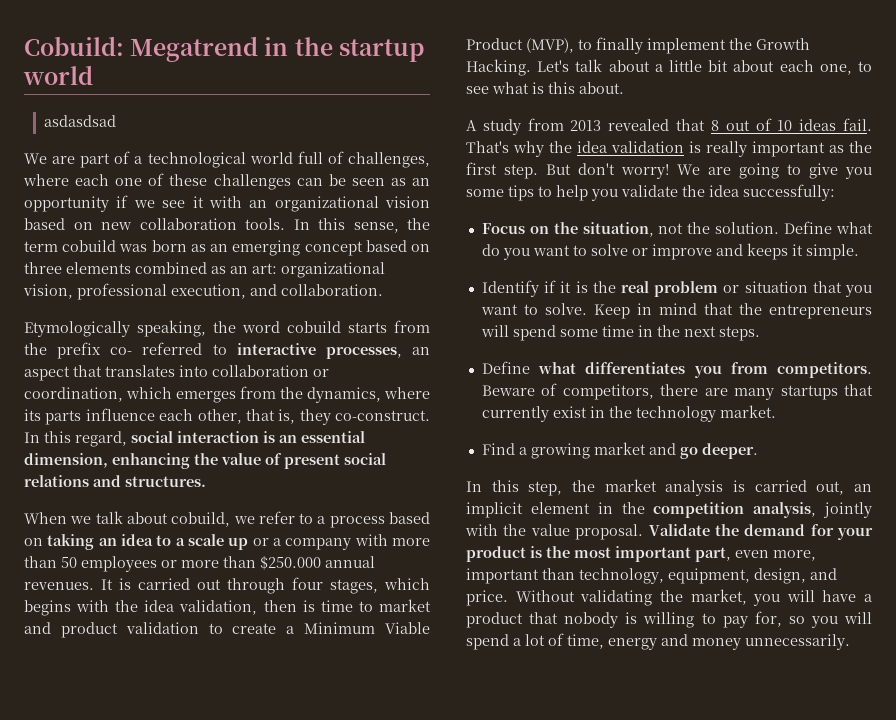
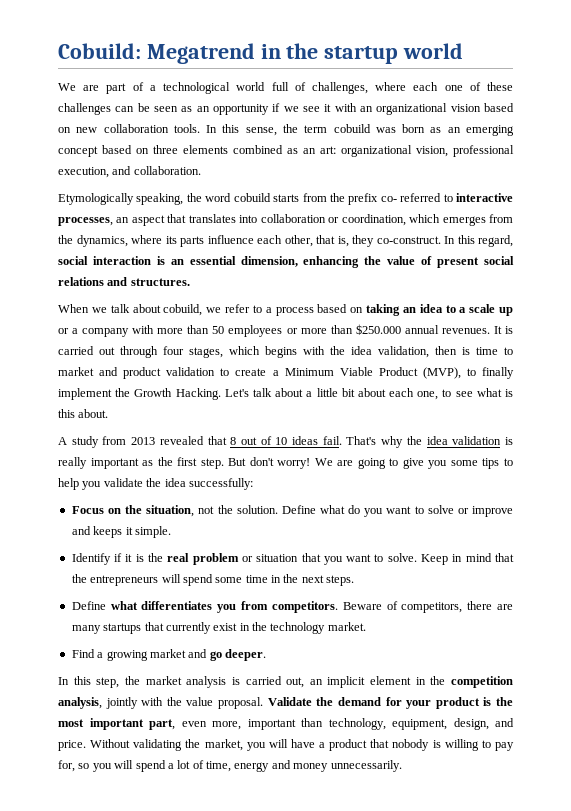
[43,115,116,127] // asdasdsad -> (464, 51) none

